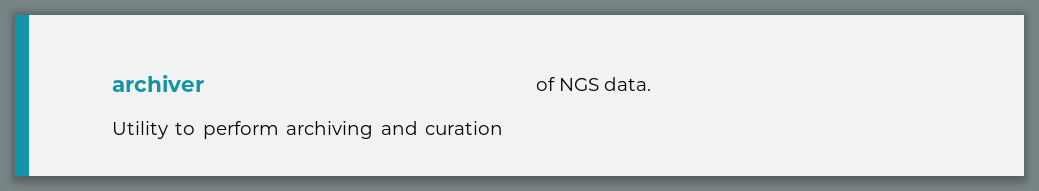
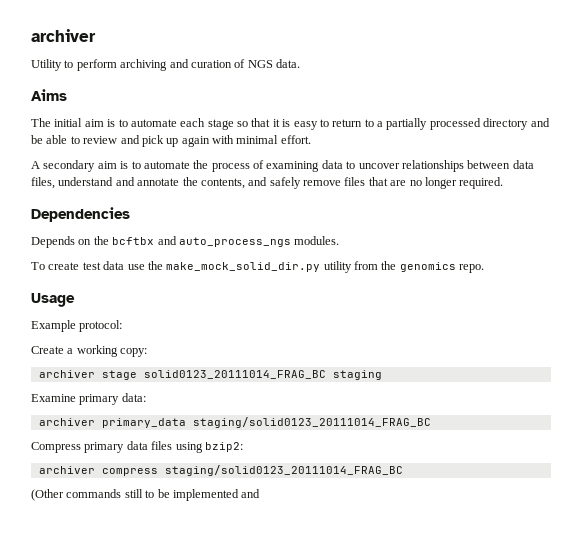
(651, 84) none -> [31,89,67,101] [31,118,550,130] [31,135,311,147] [31,160,534,172] [31,177,504,189] [31,207,130,222] [31,236,340,248] [31,261,485,273] [31,293,75,307] [31,320,123,332] [31,345,148,357] [38,370,382,380] [31,393,146,405] [38,417,431,428] [31,441,243,453] [38,465,403,476] [31,489,261,501] // Aims // The initial aim is to automate each stage so that it is easy to return to a partially processed directory and be able to review and pick up again with minimal effort. // A secondary aim is to automate the process of examining data to uncover relationships between data files, understand and annotate the contents, and safely remove files that are no longer required. // Dependencies // Depends on the bcftbx and auto_process_ngs modules. // To create test data use the make_mock_solid_dir.py utility from the genomics repo. // Usage // Example protocol: // Create a working copy: // archiver stage solid0123_20111014_FRAG_BC staging // Examine primary data: // archiver primary_data staging/solid0123_20111014_FRAG_BC // Compress primary data files using bzip2: // archiver compress staging/solid0123_20111014_FRAG_BC // (Other commands still to be implemented and

